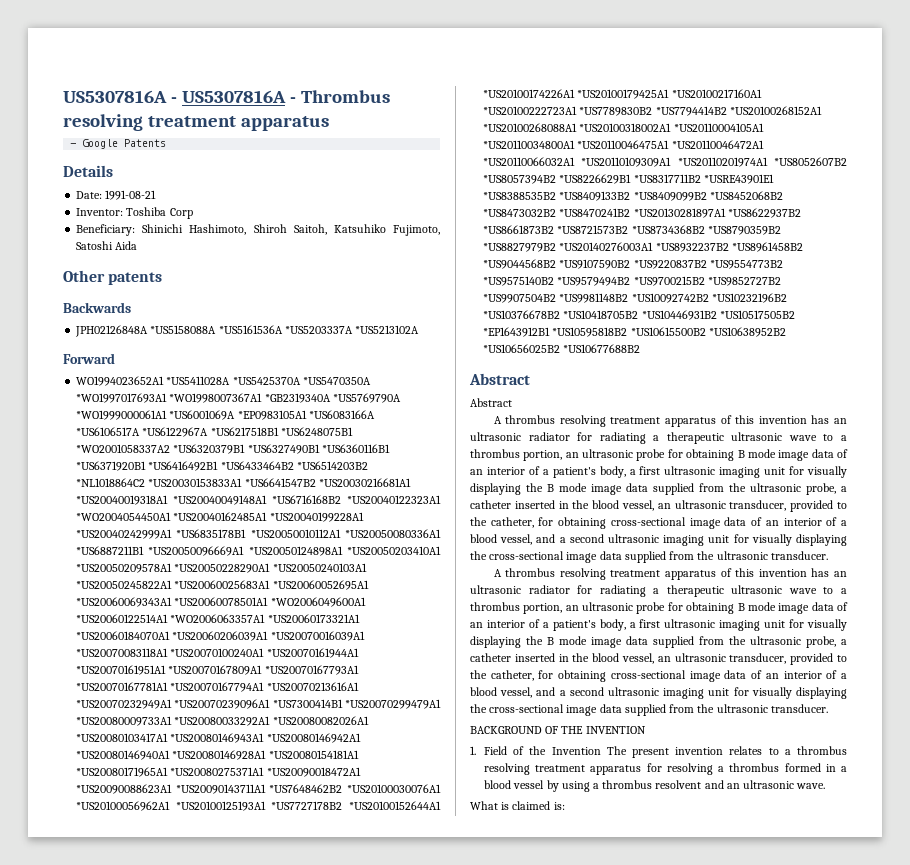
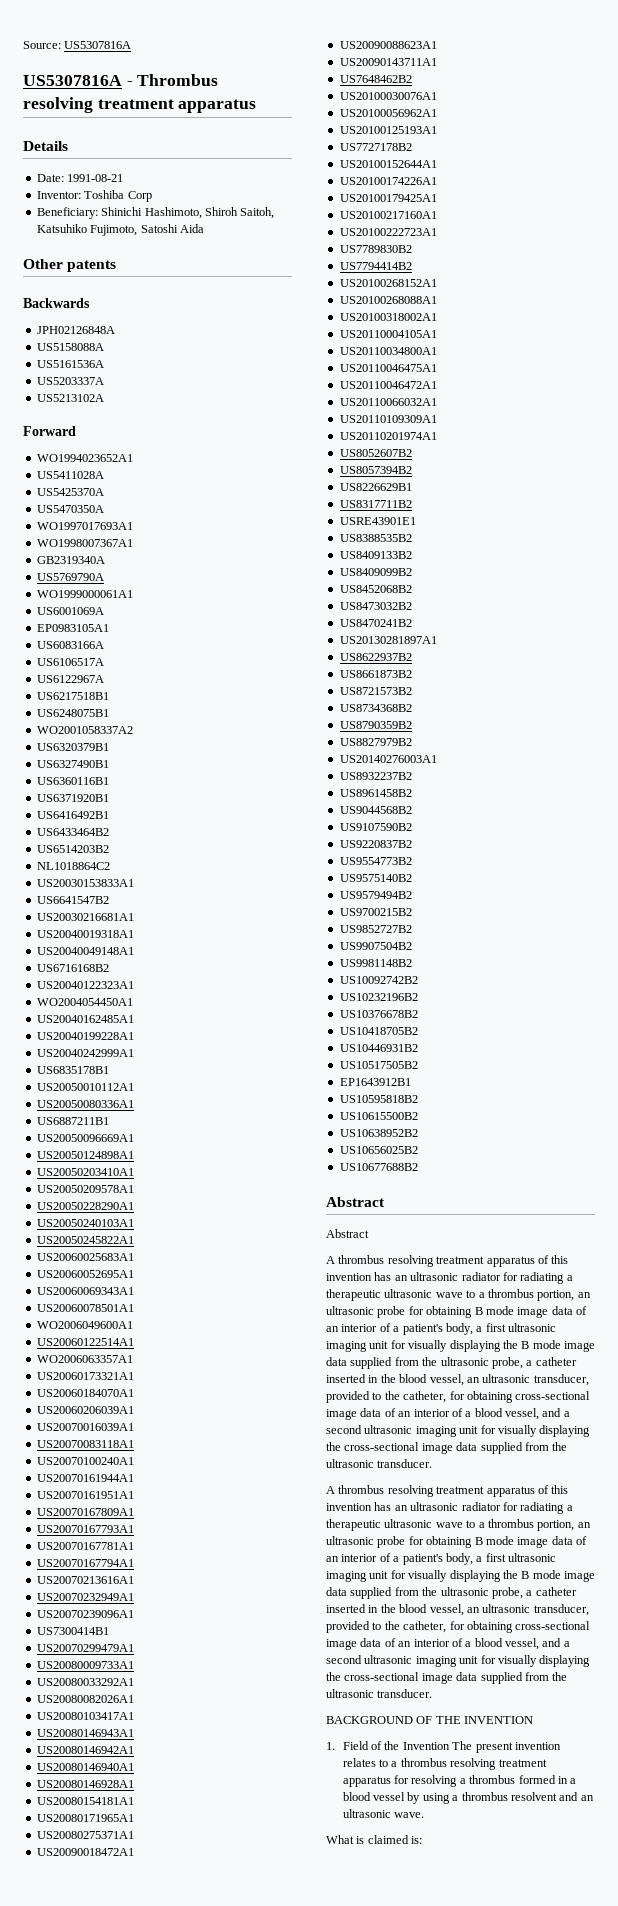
[63,90,177,103] US5307816A - -> [23,41,132,49] Source: US5307816A //
[70,139,167,149] // - Google Patents -> (257, 106) none
[150,325,420,334] [63,353,115,364] [76,376,371,386] [76,393,401,403] [76,410,375,420] [76,427,353,437] [76,444,390,454] [76,461,368,471] [76,478,411,487] [76,495,442,505] [76,512,364,522] [76,529,441,539] [76,546,441,556] [76,563,367,573] [76,580,369,590] [76,597,366,607] [76,614,360,623] [76,631,365,641] [76,648,359,658] [76,665,359,675] [76,682,359,692] [76,699,442,709] [76,716,369,726] [76,733,361,743] [76,750,359,760] [76,767,361,777] [76,784,442,794] [76,801,442,811] [483,89,762,99] [483,106,822,116] [483,123,764,132] [483,140,764,149] [483,157,847,167] [483,174,774,184] [483,191,783,201] [483,208,801,218] [483,225,781,235] [483,242,803,252] [483,259,783,269] [483,276,781,286] [483,293,787,303] [483,310,795,320] [483,327,786,337] [483,344,641,353] *US5158088A *US5161536A *US5203337A *US5213102A // Forward // WO1994023652A1 *US5411028A *US5425370A *US5470350A *WO1997017693A1 *WO1998007367A1 *GB2319340A *US5769790A *WO1999000061A1 *US6001069A *EP0983105A1 *US6083166A *US6106517A *US6122967A *US6217518B1 *US6248075B1 *WO2001058337A2 *US6320379B1 *US6327490B1 *US6360116B1 *US6371920B1 *US6416492B1 *US6433464B2 *US6514203B2 *NL1018864C2 *US20030153833A1 *US6641547B2 *US20030216681A1 *US20040019318A1 *US20040049148A1 *US6716168B2 *US20040122323A1 *WO2004054450A1 *US20040162485A1 *US20040199228A1 *US20040242999A1 *US6835178B1 *US20050010112A1 *US20050080336A1 *US6887211B1 *US20050096669A1 *US20050124898A1 *US20050203410A1 *US20050209578A1 *US20050228290A1 *US20050240103A1 *US20050245822A1 *US20060025683A1 *US20060052695A1 *US20060069343A1 *US20060078501A1 *WO2006049600A1 *US20060122514A1 *WO2006063357A1 *US20060173321A1 *US20060184070A1 *US20060206039A1 *US20070016039A1 *US20070083118A1 *US20070100240A1 *US20070161944A1 *US20070161951A1 *US20070167809A1 *US20070167793A1 *US20070167781A1 *US20070167794A1 *US20070213616A1 *US20070232949A1 *US20070239096A1 *US7300414B1 *US20070299479A1 *US20080009733A1 *US20080033292A1 *US20080082026A1 *US20080103417A1 *US20080146943A1 *US20080146942A1 *US20080146940A1 *US20080146928A1 *US20080154181A1 *US20080171965A1 *US20080275371A1 *US20090018472A1 *US20090088623A1 *US20090143711A1 *US7648462B2 *US20100030076A1 *US20100056962A1 *US20100125193A1 *US7727178B2 *US20100152644A1 *US20100174226A1 *US20100179425A1 *US20100217160A1 *US20100222723A1 *US7789830B2 *US7794414B2 *US20100268152A1 *US20100268088A1 *US20100318002A1 *US20110004105A1 *US20110034800A1 *US20110046475A1 *US20110046472A1 *US20110066032A1 *US20110109309A1 *US20110201974A1 *US8052607B2 *US8057394B2 *US8226629B1 *US8317711B2 *USRE43901E1 *US8388535B2 *US8409133B2 *US8409099B2 *US8452068B2 *US8473032B2 *US8470241B2 *US20130281897A1 *US8622937B2 *US8661873B2 *US8721573B2 *US8734368B2 *US8790359B2 *US8827979B2 *US20140276003A1 *US8932237B2 *US8961458B2 *US9044568B2 *US9107590B2 *US9220837B2 *US9554773B2 *US9575140B2 *US9579494B2 *US9700215B2 *US9852727B2 *US9907504B2 *US9981148B2 *US10092742B2 *US10232196B2 *US10376678B2 *US10418705B2 *US10446931B2 *US10517505B2 *EP1643912B1 *US10595818B2 *US10615500B2 *US10638952B2 *US10656025B2 *US10677688B2 -> [36,343,104,351] [36,360,104,368] [36,377,104,385] [36,394,104,402] [23,426,76,436] [36,454,133,462] [36,471,104,479] [36,488,104,496] [36,505,104,513] [36,522,133,530] [36,539,133,547] [36,556,105,564] [36,573,104,581] [36,590,133,598] [36,607,104,615] [36,624,109,632] [36,641,104,649] [36,658,104,666] [36,675,104,683] [36,692,109,700] [36,709,109,717] [36,726,133,734] [36,743,109,751] [36,760,109,768] [36,777,109,785] [36,794,109,802] [36,811,109,819] [36,828,109,836] [36,845,109,853] [36,862,110,870] [36,879,134,887] [36,896,109,904] [36,913,134,921] [36,930,134,938] [36,947,134,955] [36,964,109,972] [36,981,134,989] [36,998,133,1006] [36,1015,134,1023] [36,1032,134,1040] [36,1049,134,1057] [36,1066,109,1074] [36,1083,134,1091] [36,1100,134,1108] [36,1117,109,1125] [36,1134,134,1142] [36,1151,134,1159] [36,1168,134,1176] [36,1185,134,1193] [36,1202,134,1210] [36,1219,134,1227] [36,1236,134,1244] [36,1253,134,1261] [36,1270,134,1278] [36,1287,134,1295] [36,1304,134,1312] [36,1321,133,1329] [36,1338,134,1346] [36,1355,133,1363] [36,1372,134,1380] [36,1389,134,1397] [36,1406,134,1414] [36,1423,134,1431] [36,1440,134,1448] [36,1457,134,1465] [36,1474,134,1482] [36,1491,134,1499] [36,1508,134,1516] [36,1525,134,1533] [36,1542,134,1550] [36,1559,134,1567] [36,1576,134,1584] [36,1593,134,1601] [36,1610,134,1618] [36,1627,109,1635] [36,1644,134,1652] [36,1661,134,1669] [36,1678,134,1686] [36,1695,134,1703] [36,1712,134,1720] [36,1729,134,1737] [36,1746,134,1754] [36,1763,134,1771] [36,1780,134,1788] [36,1797,134,1805] [36,1814,134,1822] [36,1831,134,1839] [36,1848,134,1856] [339,41,437,49] [339,58,437,66] [339,75,412,83] [339,92,437,100] [339,109,437,117] [339,126,437,134] [339,143,412,151] [339,160,437,168] [339,177,437,185] [339,194,437,202] [339,211,437,219] [339,228,437,236] [339,245,412,253] [339,262,412,270] [339,279,437,287] [339,296,437,304] [339,313,437,321] [339,330,437,338] [339,347,437,355] [339,364,437,372] [339,381,437,389] [339,398,437,406] [339,415,437,423] [339,432,437,440] [339,449,412,457] [339,466,412,474] [339,483,412,491] [339,500,412,508] [339,517,416,525] [339,534,412,542] [339,551,412,559] [339,568,412,576] [339,585,412,593] [339,602,412,610] [339,619,412,627] [339,636,437,644] [339,653,412,661] [339,670,412,678] [339,687,412,695] [339,704,412,712] [339,721,412,729] [339,738,412,746] [339,755,437,763] [339,772,412,780] [339,789,412,797] [339,806,412,814] [339,823,412,831] [339,840,412,848] [339,857,412,865] [339,874,412,882] [339,891,412,899] [339,908,412,916] [339,925,412,933] [339,942,412,950] [339,959,412,967] [339,976,418,984] [339,993,418,1001] [339,1010,418,1018] [339,1027,418,1035] [339,1044,418,1052] [339,1061,418,1069] [339,1078,411,1086] [339,1095,418,1103] [339,1112,418,1120] [339,1129,418,1137] [339,1146,418,1154] [339,1163,418,1171] // US5158088A // US5161536A // US5203337A // US5213102A // Forward // WO1994023652A1 // US5411028A // US5425370A // US5470350A // WO1997017693A1 // WO1998007367A1 // GB2319340A // US5769790A // WO1999000061A1 // US6001069A // EP0983105A1 // US6083166A // US6106517A // US6122967A // US6217518B1 // US6248075B1 // WO2001058337A2 // US6320379B1 // US6327490B1 // US6360116B1 // US6371920B1 // US6416492B1 // US6433464B2 // US6514203B2 // NL1018864C2 // US20030153833A1 // US6641547B2 // US20030216681A1 // US20040019318A1 // US20040049148A1 // US6716168B2 // US20040122323A1 // WO2004054450A1 // US20040162485A1 // US20040199228A1 // US20040242999A1 // US6835178B1 // US20050010112A1 // US20050080336A1 // US6887211B1 // US20050096669A1 // US20050124898A1 // US20050203410A1 // US20050209578A1 // US20050228290A1 // US20050240103A1 // US20050245822A1 // US20060025683A1 // US20060052695A1 // US20060069343A1 // US20060078501A1 // WO2006049600A1 // US20060122514A1 // WO2006063357A1 // US20060173321A1 // US20060184070A1 // US20060206039A1 // US20070016039A1 // US20070083118A1 // US20070100240A1 // US20070161944A1 // US20070161951A1 // US20070167809A1 // US20070167793A1 // US20070167781A1 // US20070167794A1 // US20070213616A1 // US20070232949A1 // US20070239096A1 // US7300414B1 // US20070299479A1 // US20080009733A1 // US20080033292A1 // US20080082026A1 // US20080103417A1 // US20080146943A1 // US20080146942A1 // US20080146940A1 // US20080146928A1 // US20080154181A1 // US20080171965A1 // US20080275371A1 // US20090018472A1 // US20090088623A1 // US20090143711A1 // US7648462B2 // US20100030076A1 // US20100056962A1 // US20100125193A1 // US7727178B2 // US20100152644A1 // US20100174226A1 // US20100179425A1 // US20100217160A1 // US20100222723A1 // US7789830B2 // US7794414B2 // US20100268152A1 // US20100268088A1 // US20100318002A1 // US20110004105A1 // US20110034800A1 // US20110046475A1 // US20110046472A1 // US20110066032A1 // US20110109309A1 // US20110201974A1 // US8052607B2 // US8057394B2 // US8226629B1 // US8317711B2 // USRE43901E1 // US8388535B2 // US8409133B2 // US8409099B2 // US8452068B2 // US8473032B2 // US8470241B2 // US20130281897A1 // US8622937B2 // US8661873B2 // US8721573B2 // US8734368B2 // US8790359B2 // US8827979B2 // US20140276003A1 // US8932237B2 // US8961458B2 // US9044568B2 // US9107590B2 // US9220837B2 // US9554773B2 // US9575140B2 // US9579494B2 // US9700215B2 // US9852727B2 // US9907504B2 // US9981148B2 // US10092742B2 // US10232196B2 // US10376678B2 // US10418705B2 // US10446931B2 // US10517505B2 // EP1643912B1 // US10595818B2 // US10615500B2 // US10638952B2 // US10656025B2 // US10677688B2

